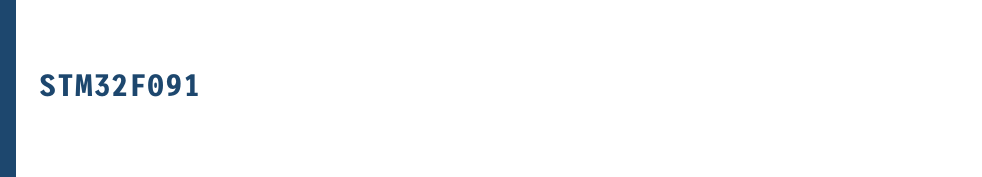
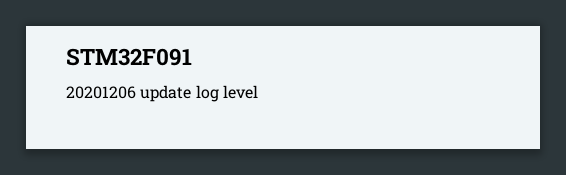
(201, 85) none -> [66,85,258,102] // 20201206 update log level

